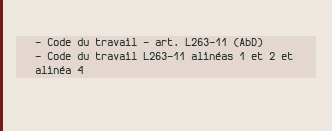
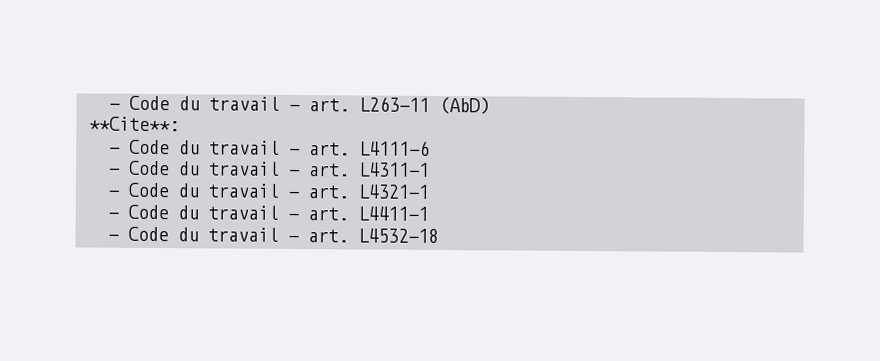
[34,52,293,60] [34,66,83,74] // - Code du travail L263-11 alinéas 1 et 2 et alinéa 4 -> [88,116,180,132] [108,139,430,156] [108,160,430,177] [107,182,429,199] [107,204,429,221] [107,226,439,243] // **Cite**: // - Code du travail - art. L4111-6 // - Code du travail - art. L4311-1 // - Code du travail - art. L4321-1 // - Code du travail - art. L4411-1 // - Code du travail - art. L4532-18

